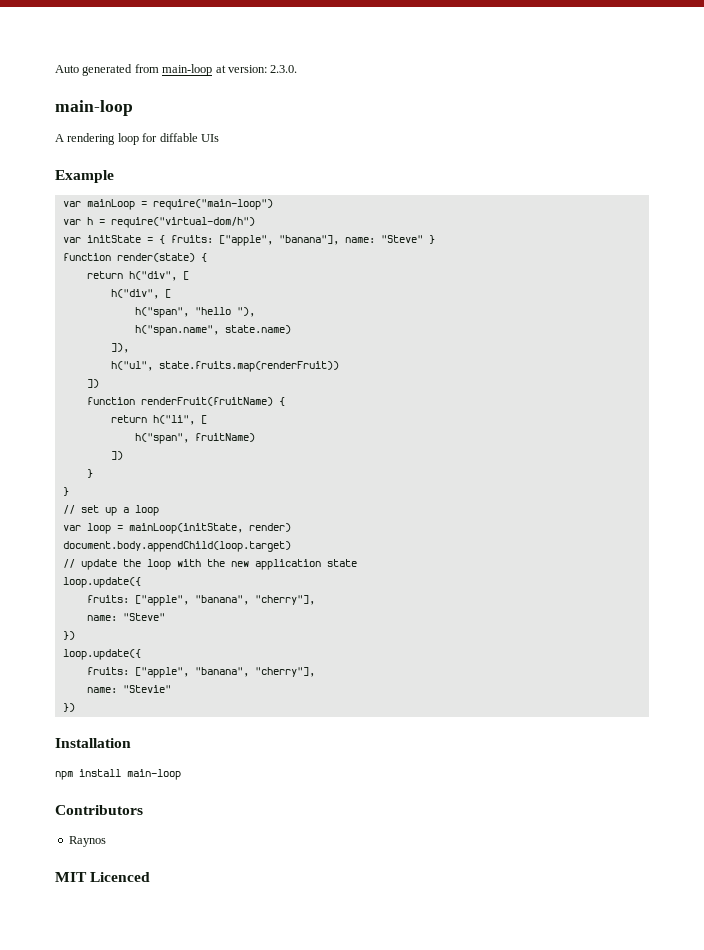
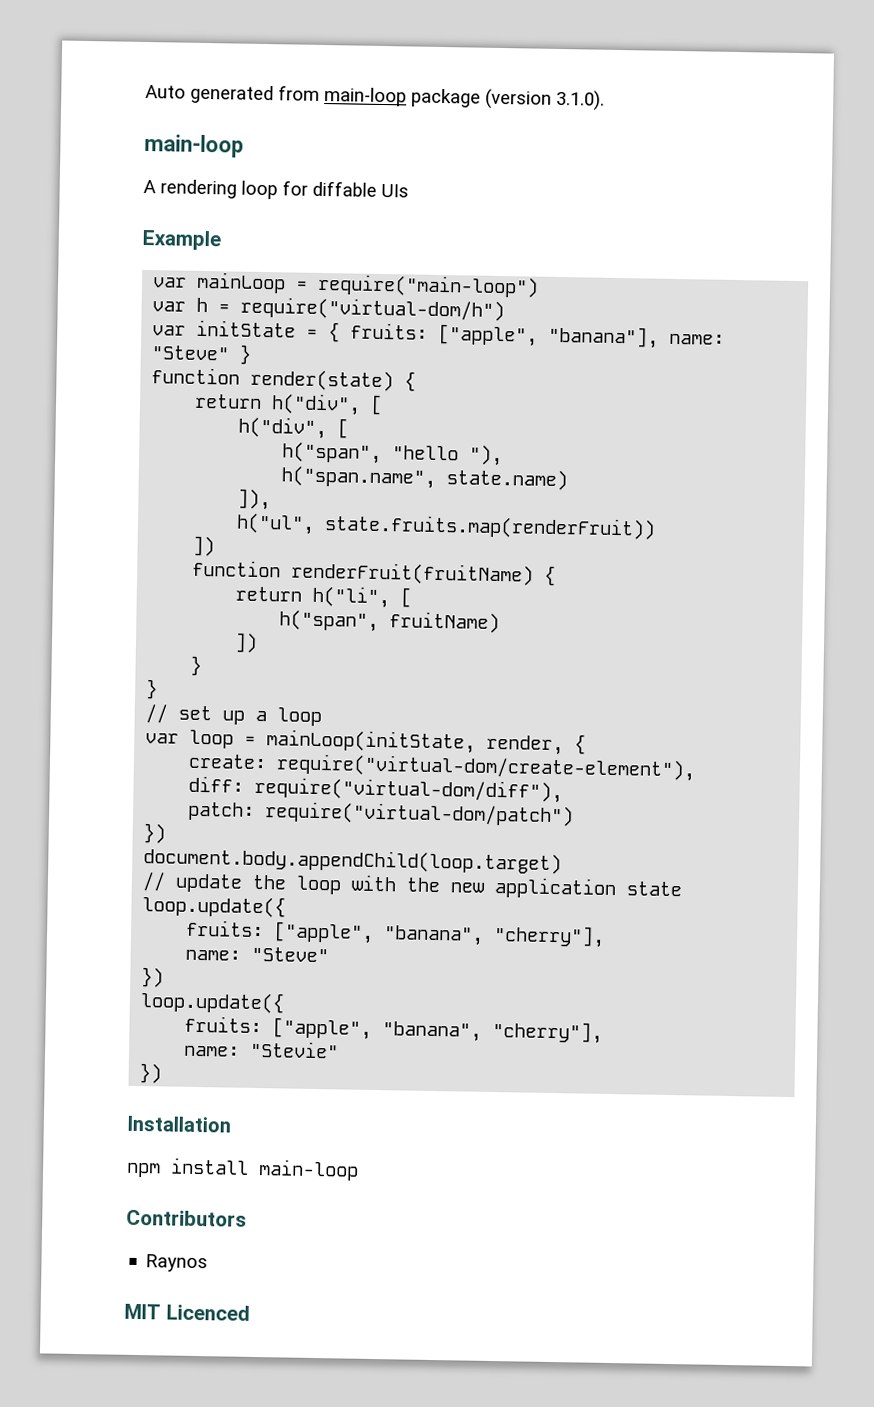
[215,65,298,73] at version: 2.3.0. -> [411,88,605,111] package (version 3.1.0).
[248,523,291,532] render) -> [486,734,587,756] [188,753,697,782] [188,775,564,804] [187,801,575,827] [143,823,167,844] render, { // create: require("virtual-dom/create-element"), // diff: require("virtual-dom/diff"), // patch: require("virtual-dom/patch") // })

